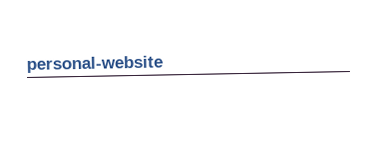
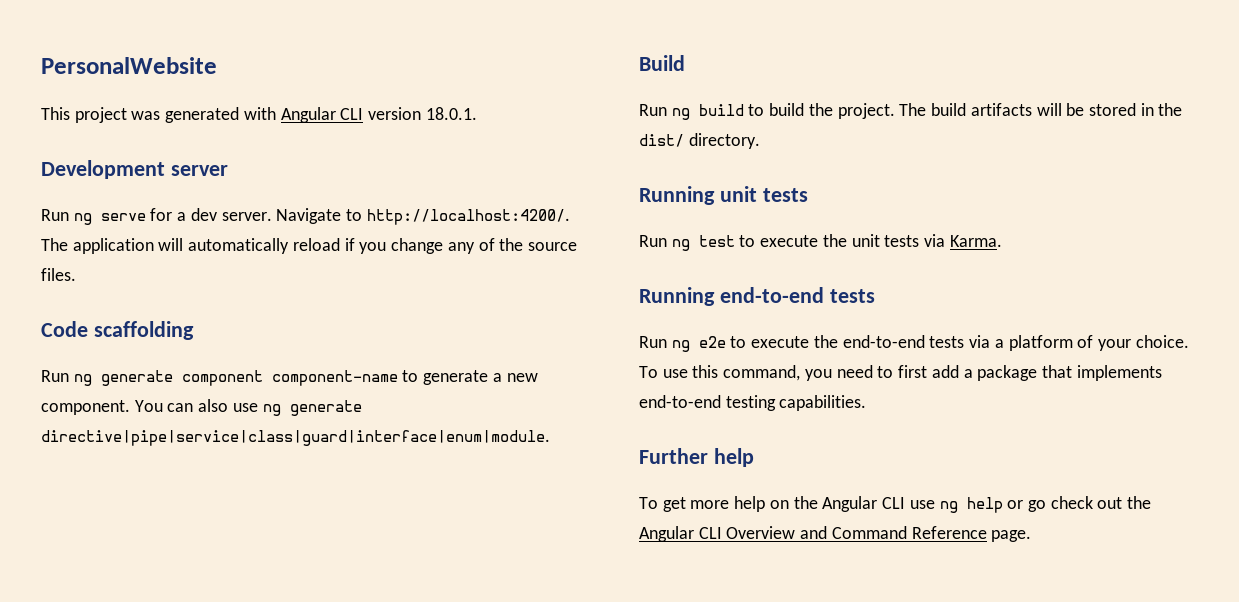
[26,55,163,73] personal-website -> [41,57,217,74] [41,107,477,123] [41,160,228,179] [41,208,570,225] [41,238,577,254] [41,268,76,281] [41,321,194,340] [41,370,538,386] [41,399,362,416] [41,430,550,446] [639,55,685,71] [639,103,1183,120] [639,133,760,149] [639,186,808,205] [639,234,1002,251] [639,287,875,306] [639,335,1189,352] [639,365,1162,381] [639,395,867,411] [639,448,754,467] [639,496,1152,513] [639,526,1032,542] PersonalWebsite // This project was generated with Angular CLI version 18.0.1. // Development server // Run ng serve for a dev server. Navigate to http://localhost:4200/. The application will automatically reload if you change any of the source files. // Code scaffolding // Run ng generate component component-name to generate a new component. You can also use ng generate directive|pipe|service|class|guard|interface|enum|module. // Build // Run ng build to build the project. The build artifacts will be stored in the dist/ directory. // Running unit tests // Run ng test to execute the unit tests via Karma. // Running end-to-end tests // Run ng e2e to execute the end-to-end tests via a platform of your choice. To use this command, you need to first add a package that implements end-to-end testing capabilities. // Further help // To get more help on the Angular CLI use ng help or go check out the Angular CLI Overview and Command Reference page.

